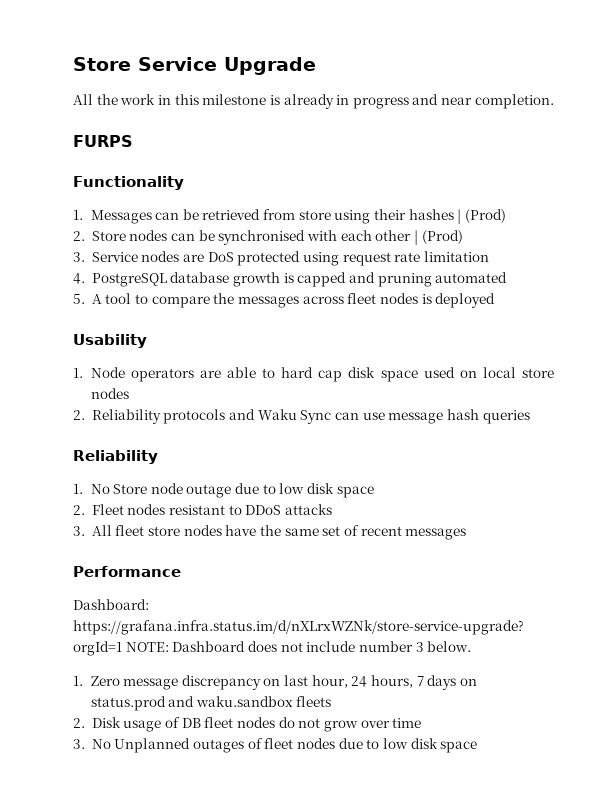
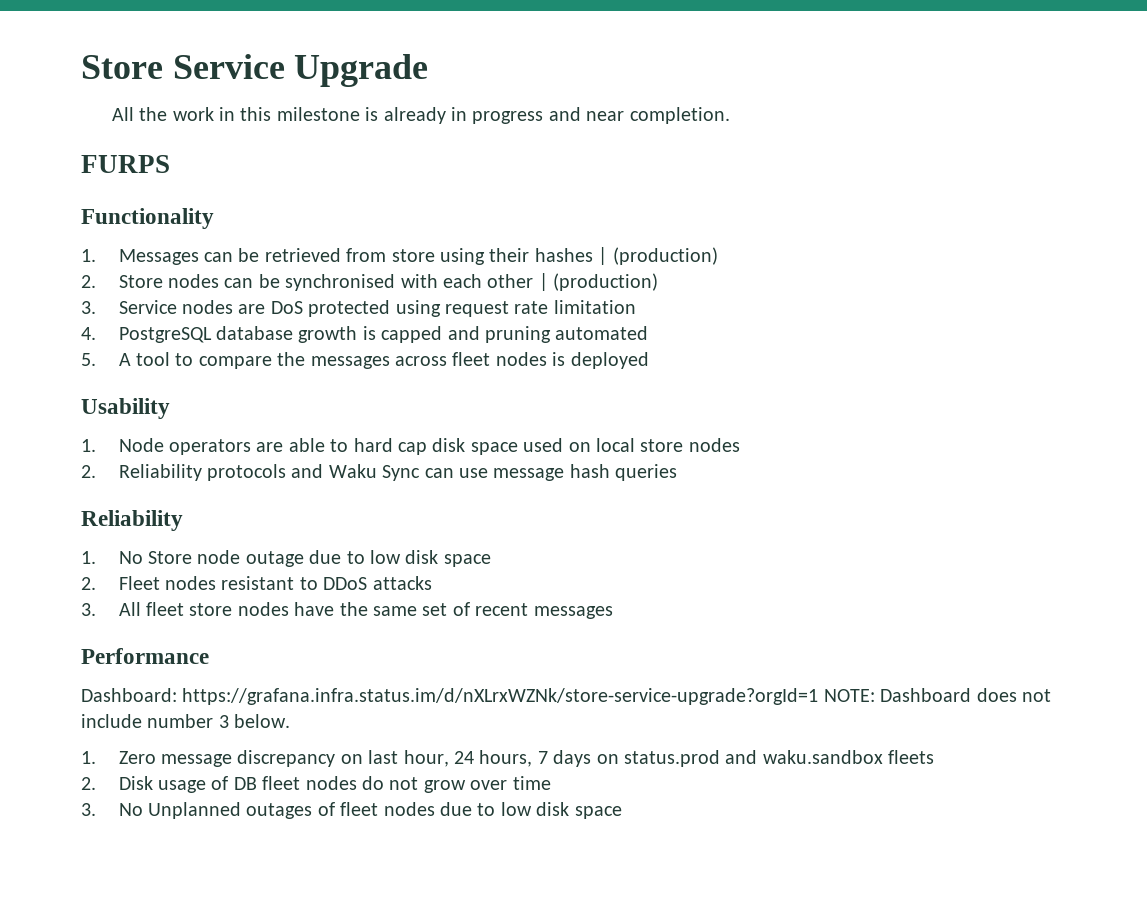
[464,209,506,223] (Prod) -> [612,247,718,265] (production)
[421,230,463,244] (Prod) -> [553,273,659,291] (production)

